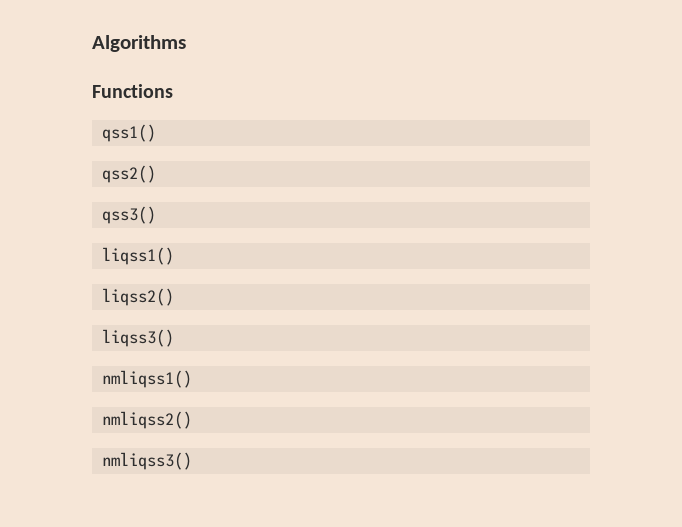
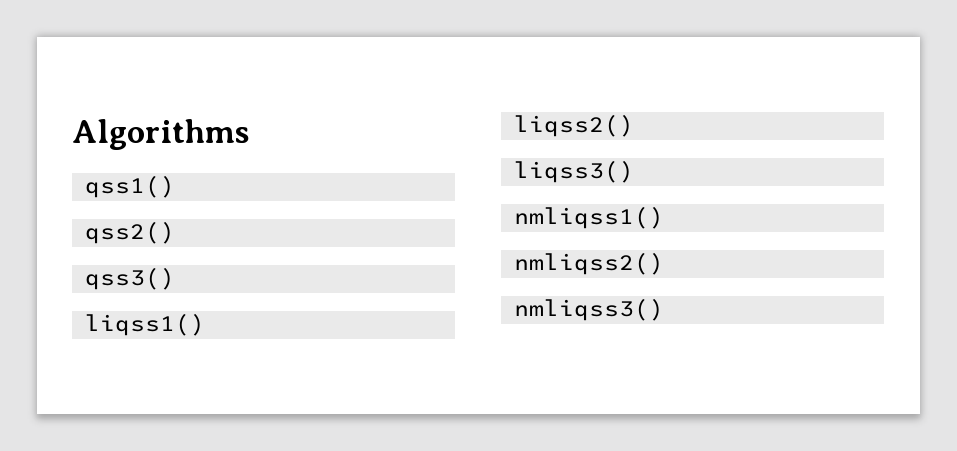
[92,84,173,98] // Functions -> (249, 134) none

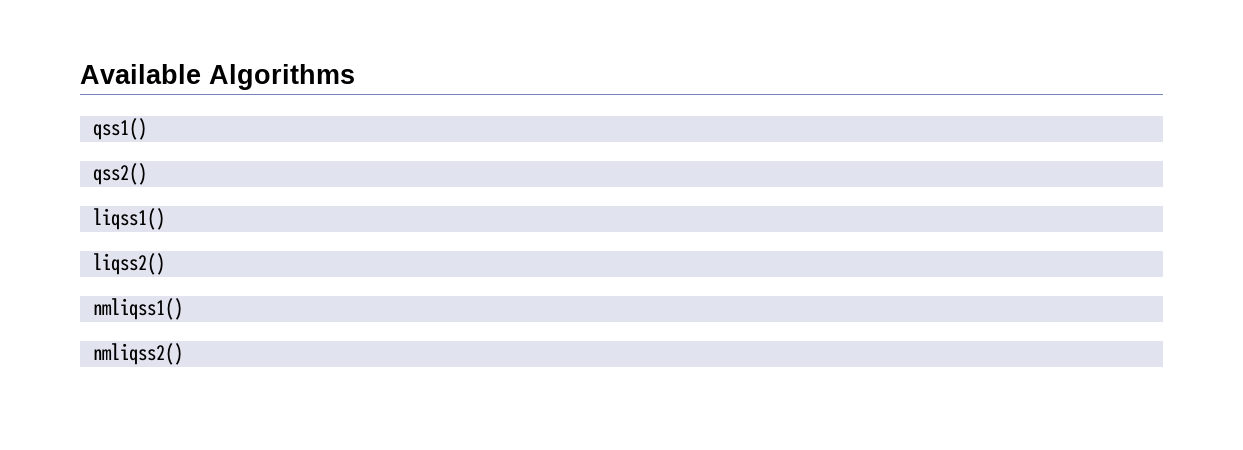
(72, 134) none -> [80,64,201,84] Available
[84,267,175,290] // qss3() -> (147, 174) none
[513,160,634,183] // liqss3() -> (165, 264) none
[513,298,664,321] // nmliqss3() -> (183, 354) none

